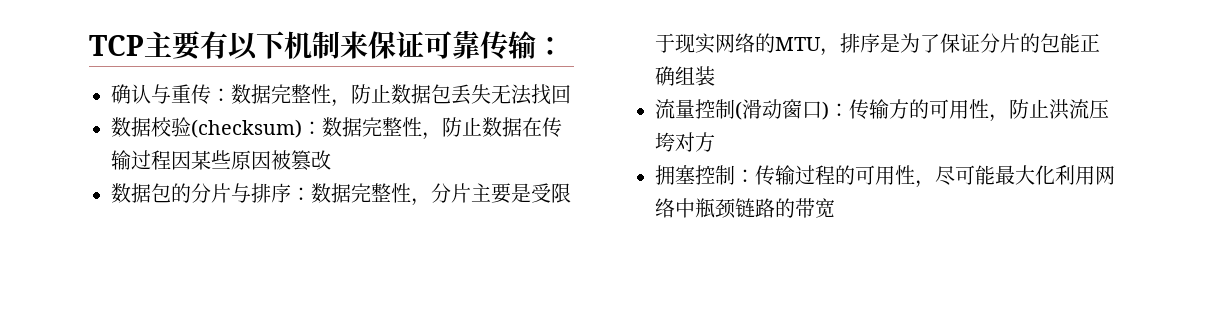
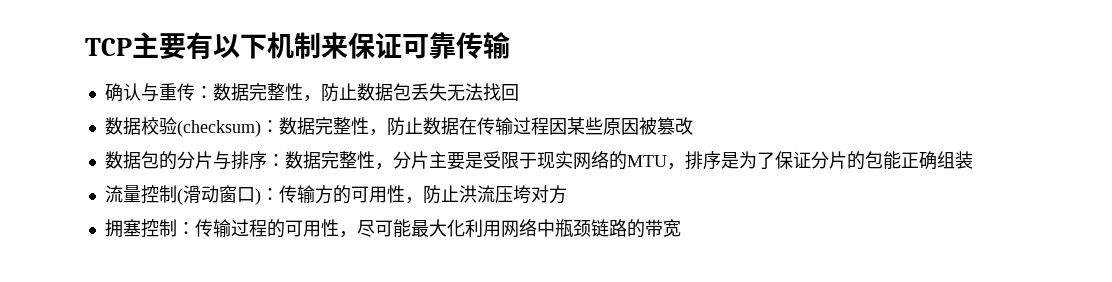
[536,37,564,56] ： -> (510, 45) none

